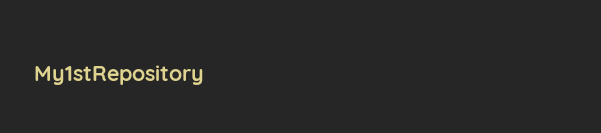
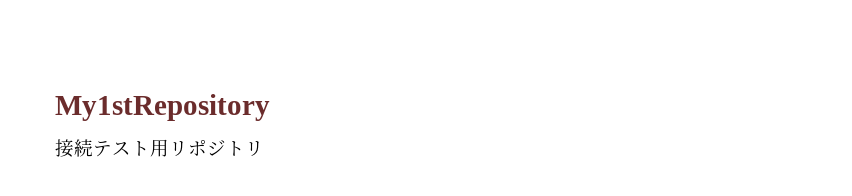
(204, 75) none -> [55,139,264,158] // 接続テスト用リポジトリ

